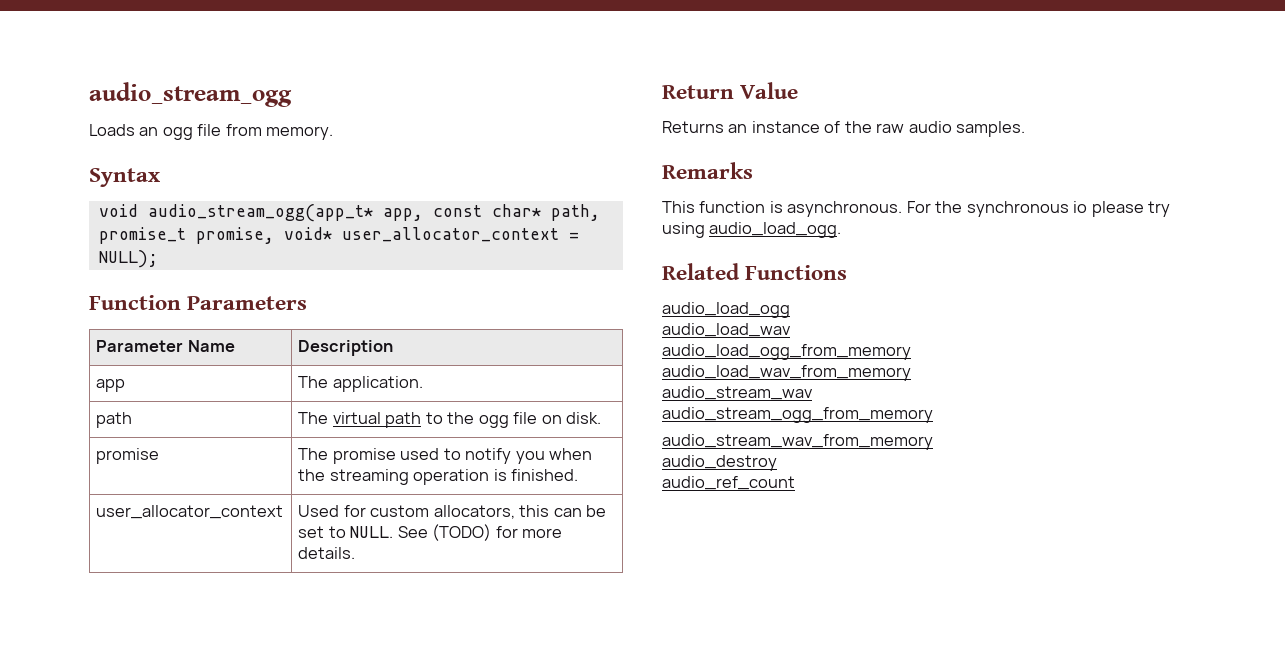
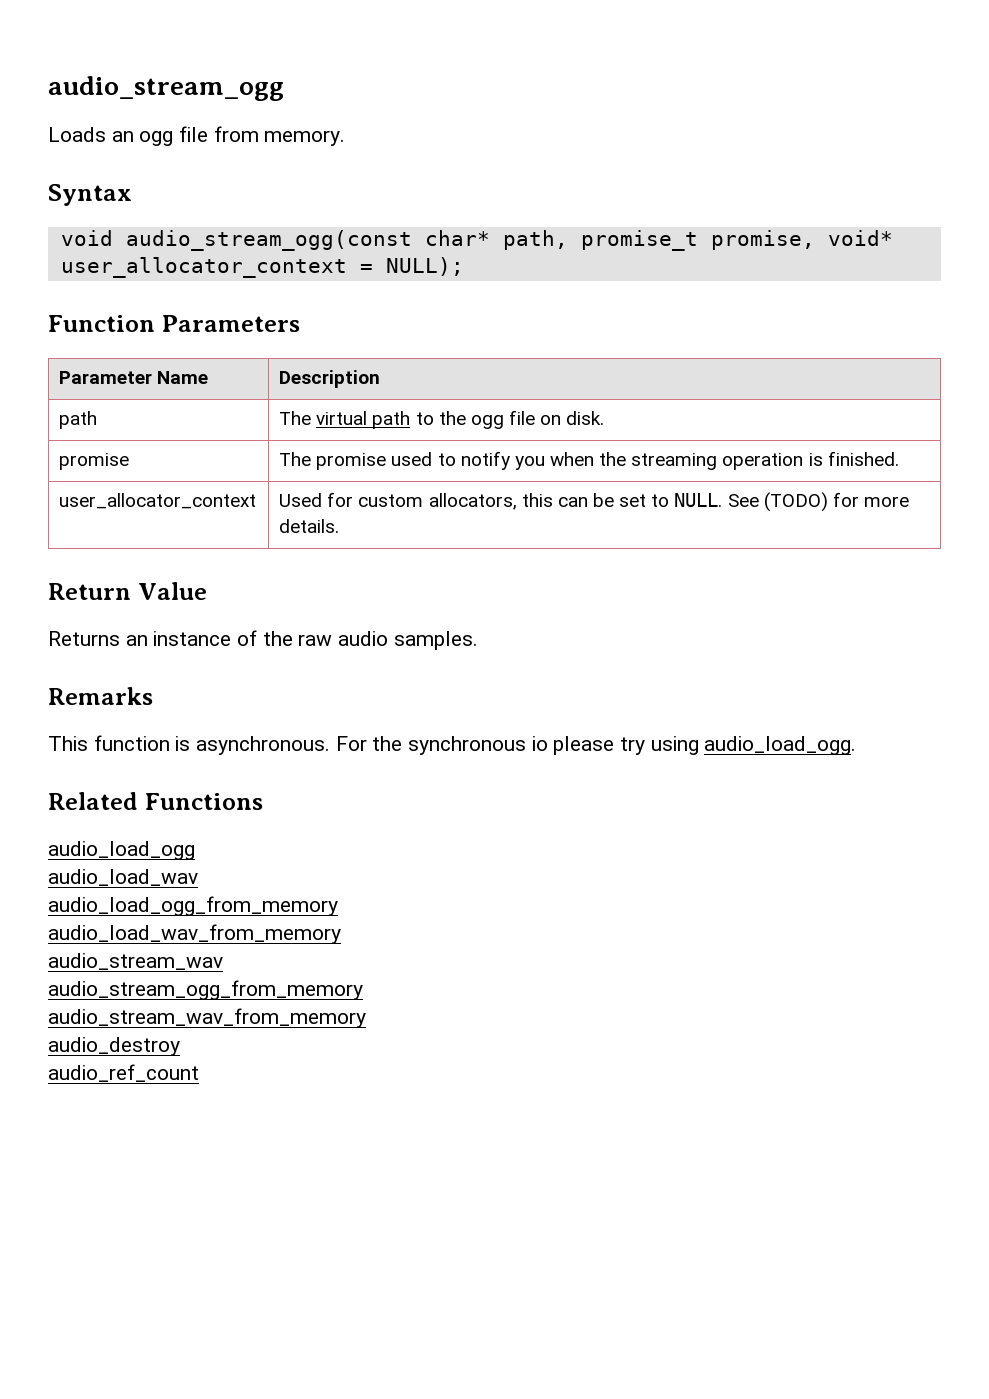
[147,204,482,222] audio_stream_ogg(app_t* app, const -> [125,230,412,251] audio_stream_ogg(const
[96,379,126,392] [298,376,423,392] // app | The application. -> (381, 379) none

